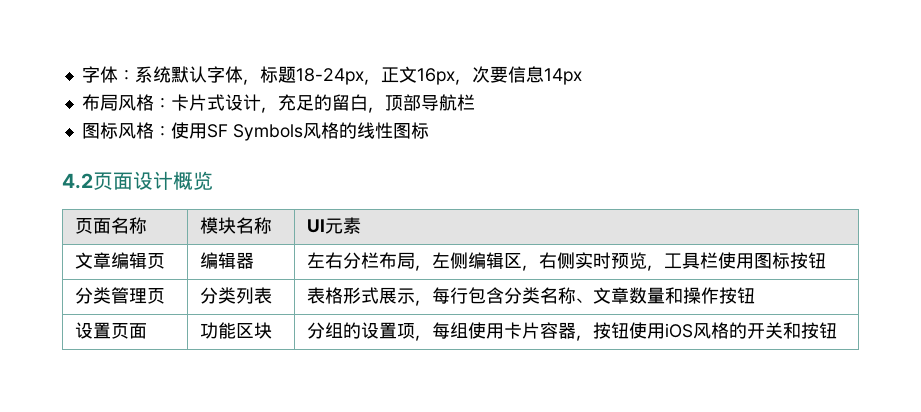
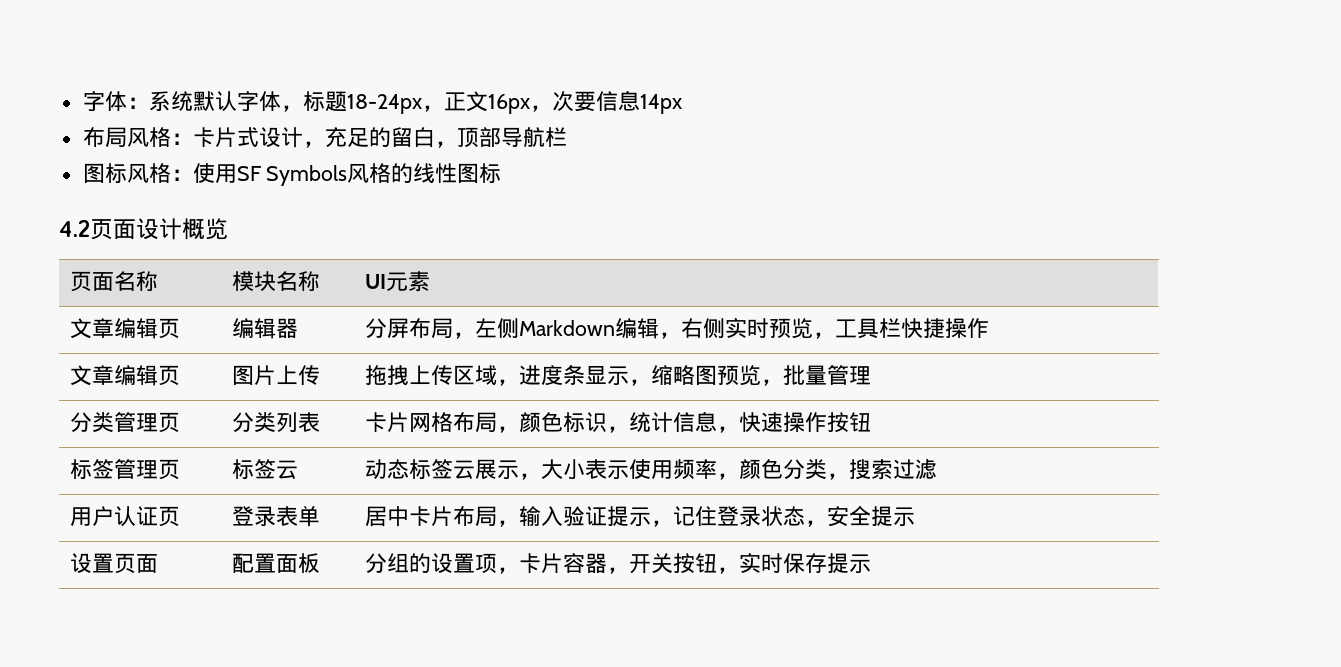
[307,252,380,269] 左右分栏 -> [364,318,409,339] 分屏
[468,252,523,269] 编辑区 -> [518,318,659,339] Markdown编辑
[718,252,827,269] 使用图标按钮 -> [900,318,989,339] [69,365,180,386] [231,365,320,385] [364,365,871,386] 快捷操作 // 文章编辑页 | 图片上传 | 拖拽上传区域，进度条显示，缩略图预览，批量管理
[307,287,756,306] 表格形式展示，每行包含分类名称、文章数量和操作按钮 -> [364,411,871,433] [69,459,180,480] [231,459,298,480] [364,459,937,480] [69,506,180,527] [231,506,320,527] [364,506,915,527] 卡片网格布局，颜色标识，统计信息，快速操作按钮 // 标签管理页 | 标签云 | 动态标签云展示，大小表示使用频率，颜色分类，搜索过滤 // 用户认证页 | 登录表单 | 居中卡片布局，输入验证提示，记住登录状态，安全提示
[200,322,273,339] 功能区块 -> [231,553,320,573] 配置面板
[432,322,505,339] 每组使用 -> (519, 570) none
[593,322,838,339] 按钮使用iOS风格的开关和按钮 -> [628,553,871,574] 开关按钮，实时保存提示

